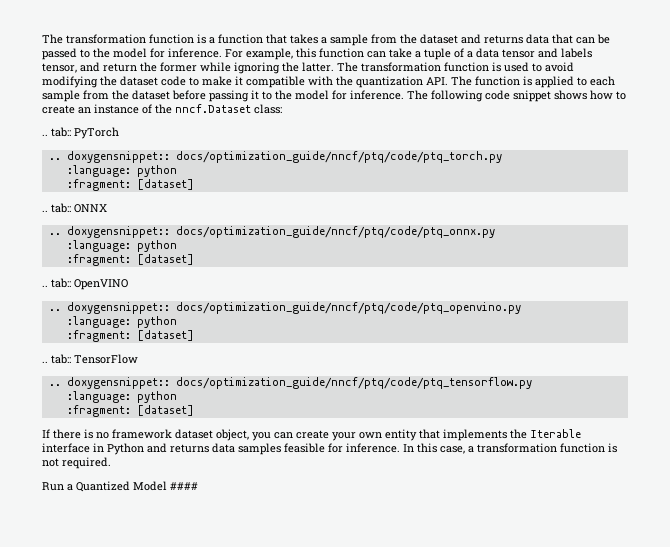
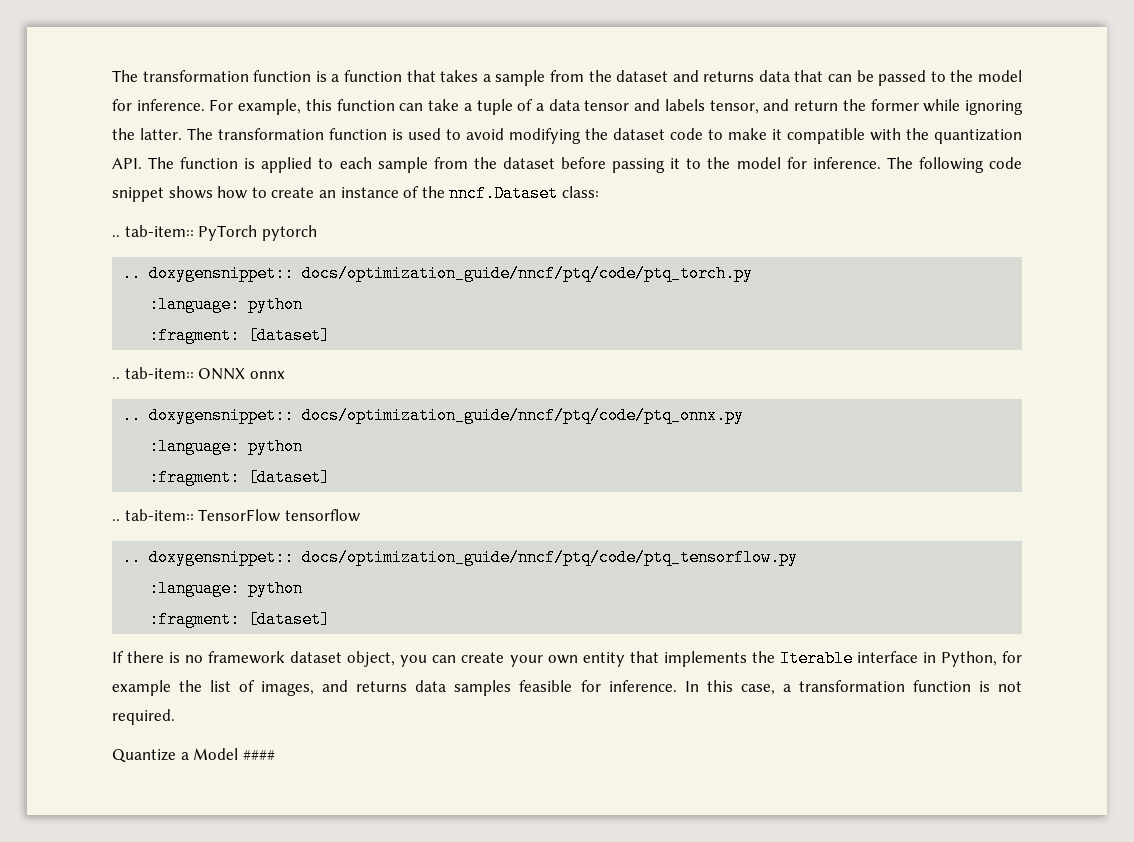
[51,127,71,137] tab:: -> [124,225,194,237] tab-item::
(119, 133) none -> [261,225,317,241] pytorch
[51,203,71,213] tab:: -> [124,367,194,379] tab-item::
(107, 208) none -> [249,371,285,379] onnx
[51,278,128,290] [48,302,521,314] [66,316,177,328] [66,330,194,342] [42,354,71,364] tab:: OpenVINO // .. doxygensnippet:: docs/optimization_guide/nncf/ptq/code/ptq_openvino.py // :language: python // :fragment: [dataset] // .. tab:: -> [124,509,194,521] tab-item::
(138, 359) none -> [284,509,360,522] tensorflow
[107,443,144,455] Python -> [940,651,1022,667] [112,680,315,696] Python, for example the list of images,
[42,481,130,492] Run a Quantized -> [112,749,189,763] Quantize a

